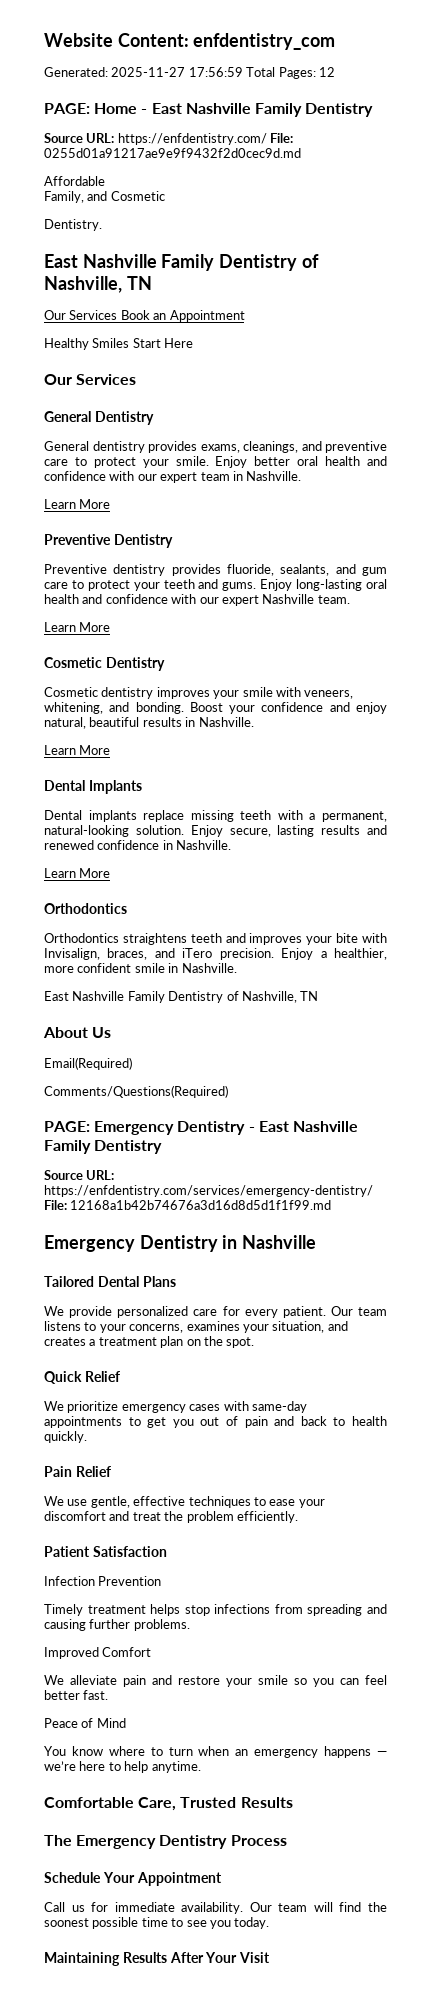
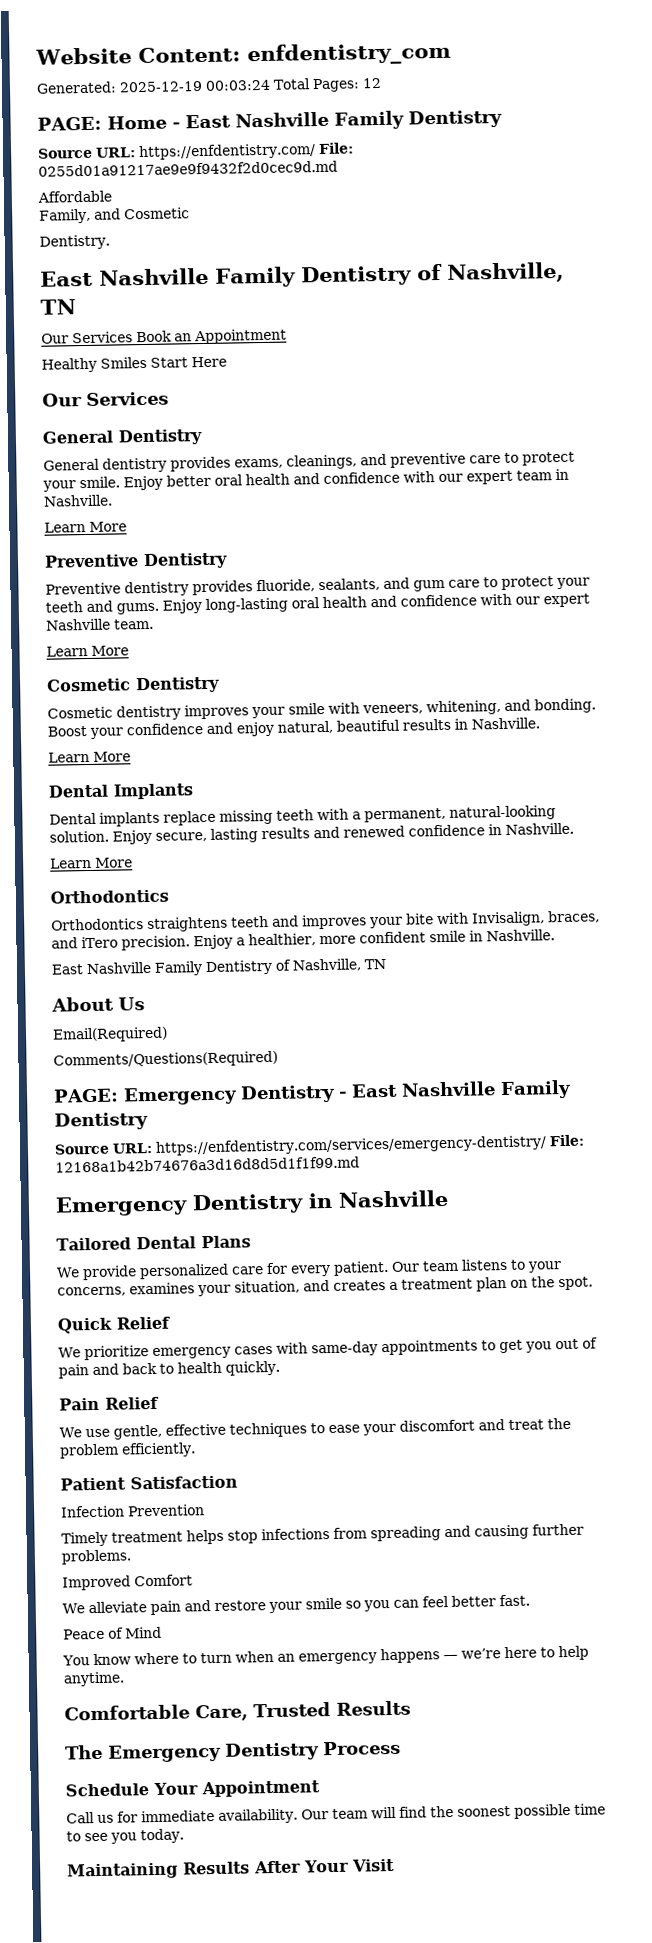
[111,67,243,77] 2025-11-27 17:56:59 -> [119,79,271,93] 2025-12-19 00:03:24

